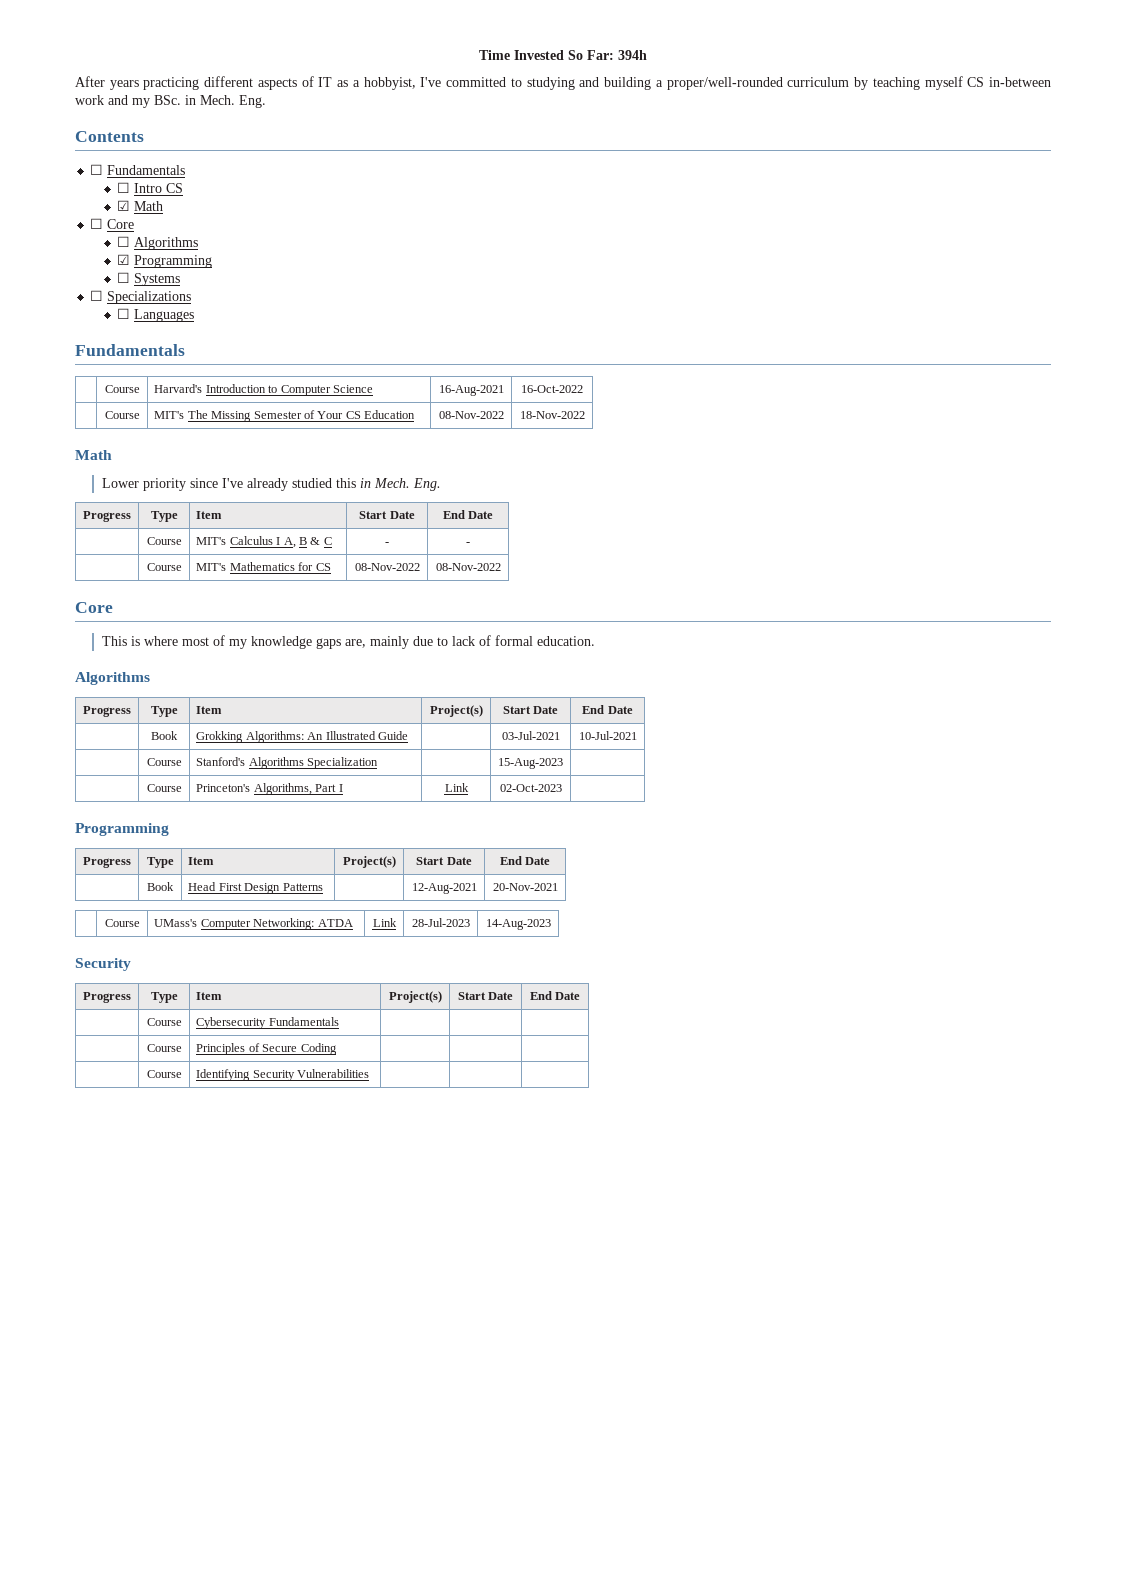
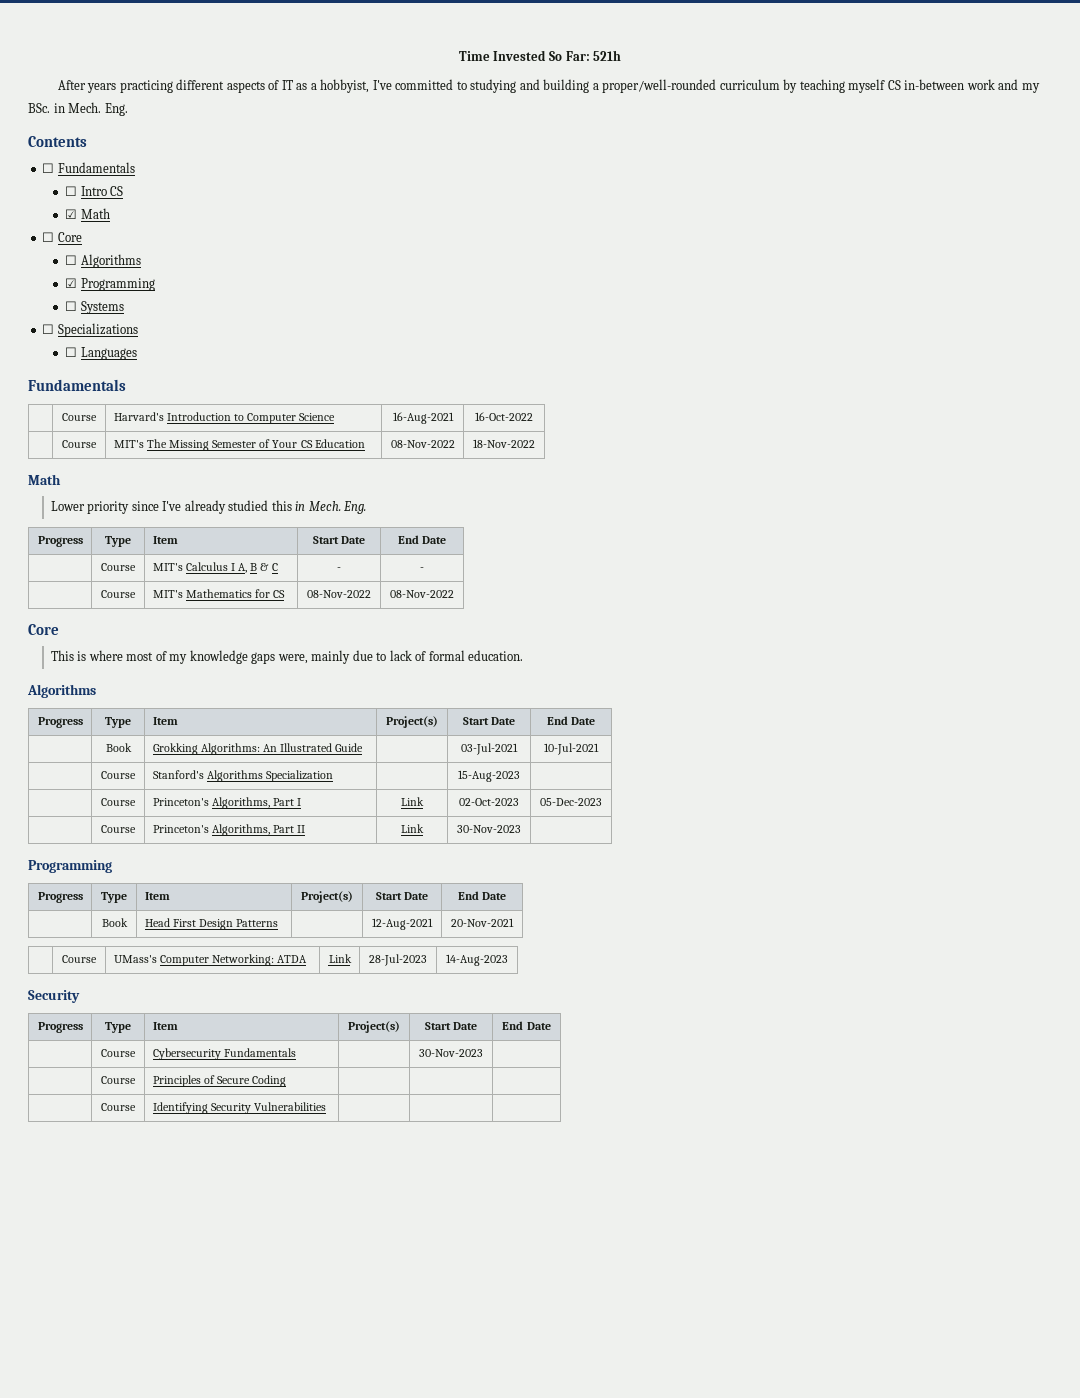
[618,50,647,60] 394h -> [593,50,622,61] 521h
[344,639,366,648] are, -> [277,654,308,664] were,
(562, 788) none -> [540,798,602,806] [101,825,136,833] [152,824,306,836] [401,824,424,833] [457,825,521,833] | 05-Dec-2023 // | Course | Princeton's Algorithms, Part II | Link | 30-Nov-2023
(339, 1021) none -> [419,1049,483,1057] 30-Nov-2023

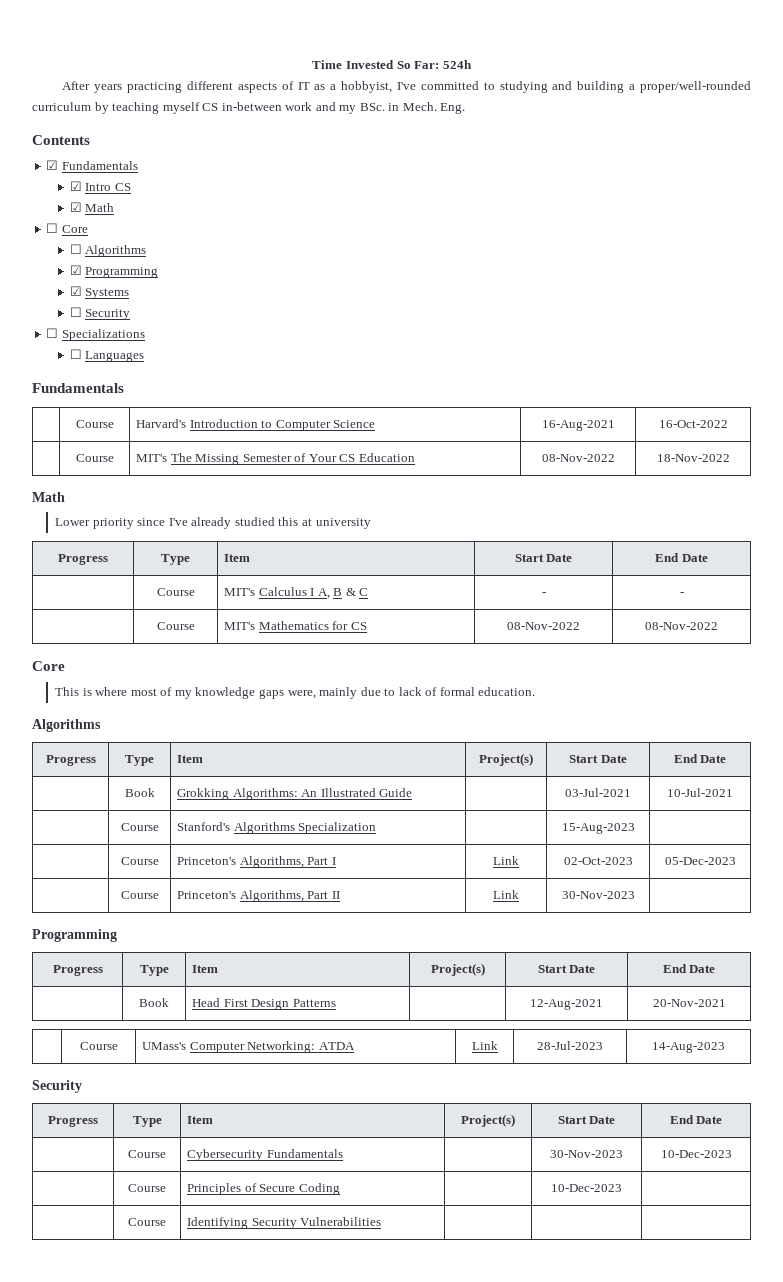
[593,50,622,61] 521h -> [442,60,472,69] 524h
[42,162,135,173] [65,186,78,196] ☐ Fundamentals // ☐ -> [46,160,138,170] [69,181,82,191] ☑ Fundamentals // ☑
[65,301,124,314] // ☐ Systems -> [69,286,130,299] [69,307,131,320] // ☑ Systems // ☐ Security
[295,501,367,514] in Mech. Eng. -> [301,518,371,529] at university
(483, 1053) none -> [660,1150,732,1158] 10-Dec-2023
(287, 1081) none -> [551,1184,622,1192] 10-Dec-2023

